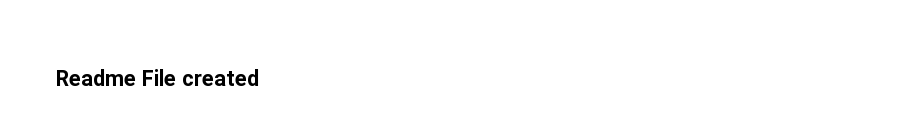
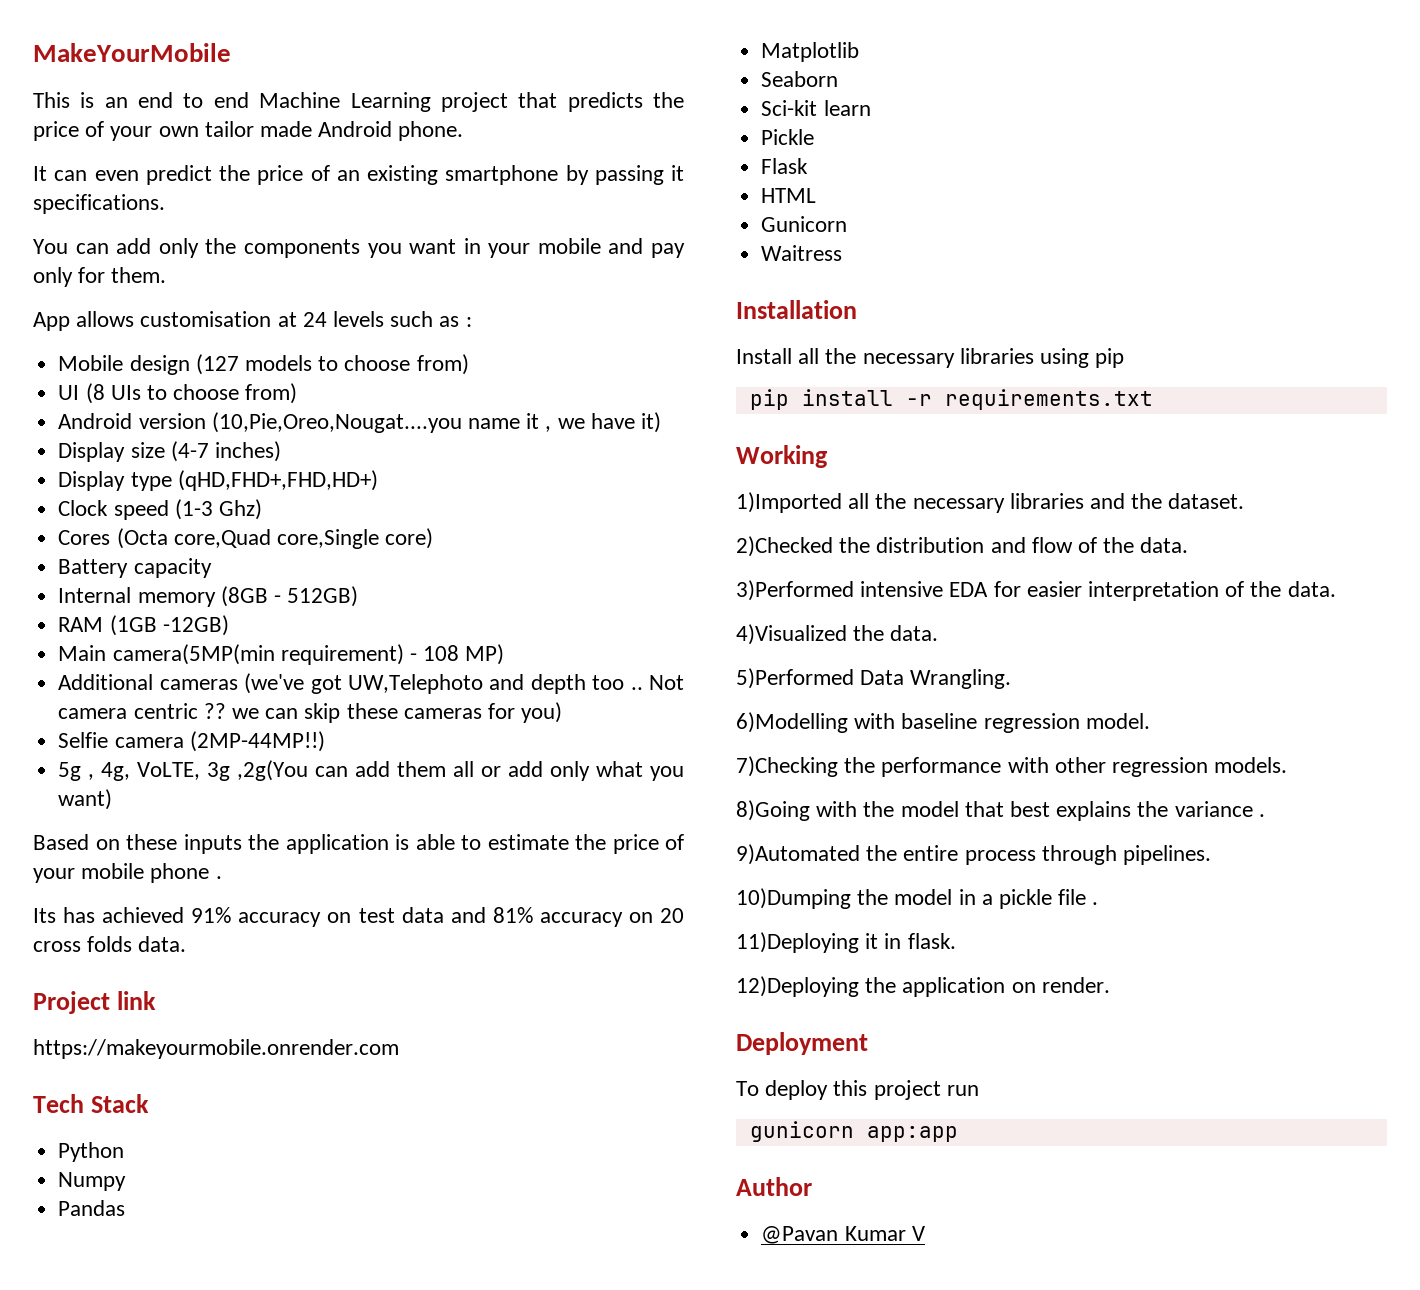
[56,69,259,86] Readme File created -> [33,43,231,62] [33,92,684,112] [33,121,464,141] [33,165,684,185] [33,194,165,214] [33,238,685,258] [33,267,167,287] [33,311,472,331] [58,354,469,375] [58,383,298,404] [58,412,661,433] [58,441,281,462] [58,470,378,491] [58,499,262,520] [58,528,434,549] [58,558,212,578] [58,586,359,607] [58,615,229,636] [58,644,505,665] [58,673,685,694] [58,702,563,723] [58,731,325,752] [58,760,685,781] [58,789,113,810] [33,834,684,854] [33,863,222,883] [33,907,684,927] [33,936,187,952] [33,991,156,1014] [33,1039,399,1059] [33,1094,149,1113] [58,1142,125,1162] [58,1172,127,1191] [58,1200,126,1216] [761,42,860,62] [761,71,839,87] [761,100,871,116] [761,129,815,145] [761,158,809,174] [761,188,817,203] [761,216,848,232] [761,245,843,261] [736,300,857,319] [736,348,1125,368] [749,389,1153,410] [736,445,828,468] [736,492,1245,513] [736,536,1189,557] [736,580,1336,601] [736,624,939,645] [736,668,1012,689] [736,712,1150,733] [736,756,1288,777] [736,800,1265,821] [736,844,1212,865] [736,888,1099,909] [736,932,956,953] [736,976,1110,997] [736,1032,868,1055] [736,1080,979,1100] [749,1121,958,1142] [736,1177,812,1196] [761,1226,925,1244] MakeYourMobile // This is an end to end Machine Learning project that predicts the price of your own tailor made Android phone. // It can even predict the price of an existing smartphone by passing it specifications. // You can add only the components you want in your mobile and pay only for them. // App allows customisation at 24 levels such as : // Mobile design (127 models to choose from) // UI (8 UIs to choose from) // Android version (10,Pie,Oreo,Nougat....you name it , we have it) // Display size (4-7 inches) // Display type (qHD,FHD+,FHD,HD+) // Clock speed (1-3 Ghz) // Cores (Octa core,Quad core,Single core) // Battery capacity // Internal memory (8GB - 512GB) // RAM (1GB -12GB) // Main camera(5MP(min requirement) - 108 MP) // Additional cameras (we've got UW,Telephoto and depth too .. Not camera centric ?? we can skip these cameras for you) // Selfie camera (2MP-44MP!!) // 5g , 4g, VoLTE, 3g ,2g(You can add them all or add only what you want) // Based on these inputs the application is able to estimate the price of your mobile phone . // Its has achieved 91% accuracy on test data and 81% accuracy on 20 cross folds data. // Project link // https://makeyourmobile.onrender.com // Tech Stack // Python // Numpy // Pandas // Matplotlib // Seaborn // Sci-kit learn // Pickle // Flask // HTML // Gunicorn // Waitress // Installation // Install all the necessary libraries using pip // pip install -r requirements.txt // Working // 1)Imported all the necessary libraries and the dataset. // 2)Checked the distribution and flow of the data. // 3)Performed intensive EDA for easier interpretation of the data. // 4)Visualized the data. // 5)Performed Data Wrangling. // 6)Modelling with baseline regression model. // 7)Checking the performance with other regression models. // 8)Going with the model that best explains the variance . // 9)Automated the entire process through pipelines. // 10)Dumping the model in a pickle file . // 11)Deploying it in flask. // 12)Deploying the application on render. // Deployment // To deploy this project run // gunicorn app:app // Author // @Pavan Kumar V

